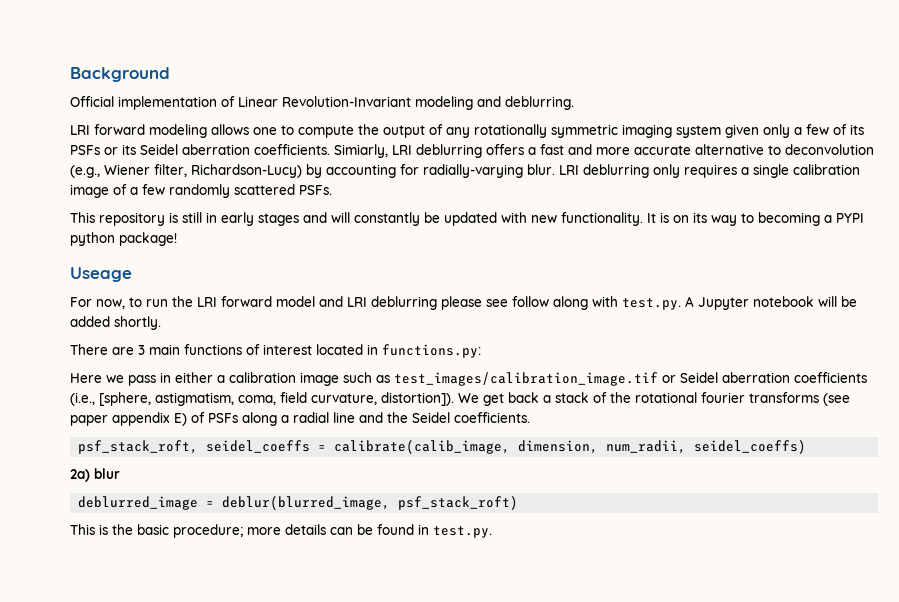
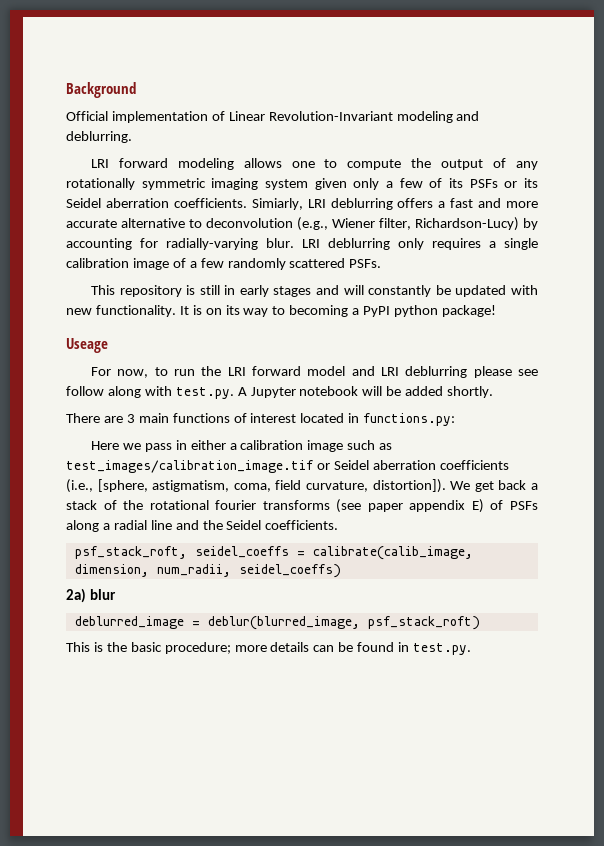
[836,213,864,223] PYPI -> [363,306,391,317] PyPI

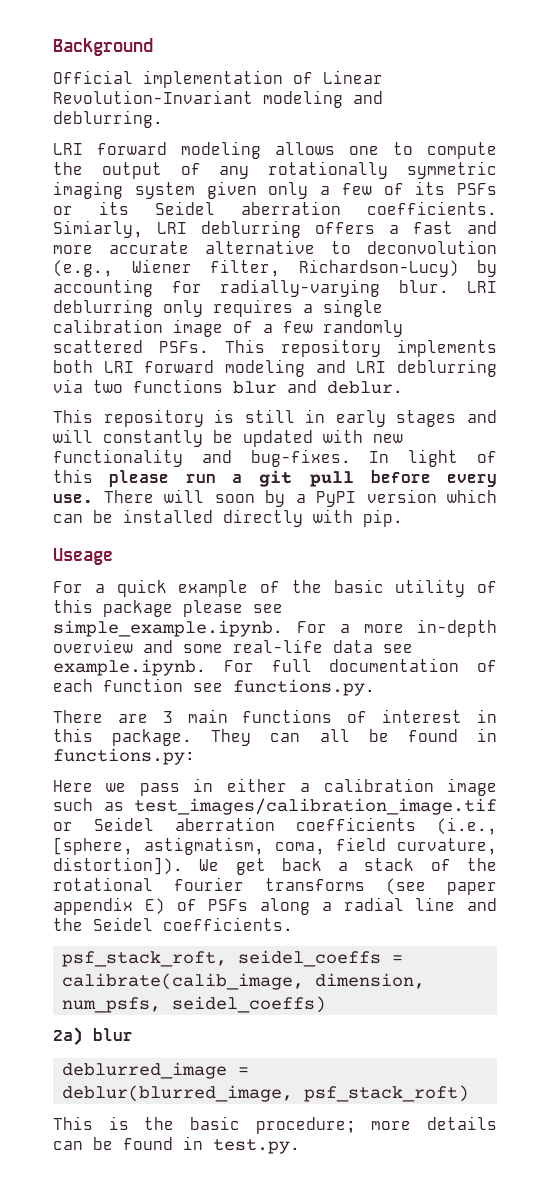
(382, 263) none -> [225,339,497,357] [53,359,497,377] [53,379,403,394] This repository implements both LRI forward modeling and LRI deblurring via two functions blur and deblur.
[95,305,496,317] [66,338,108,353] [90,366,538,378] [66,386,494,399] functionality. It is on its way to becoming a PyPI python package! // Useage // For now, to run the LRI forward model and LRI deblurring please see follow along with test.py. A Jupyter notebook will be added shortly. -> [53,449,498,467] [53,469,497,487] [53,489,497,507] [53,509,403,527] [53,548,113,565] [53,579,497,597] [53,599,283,617] [53,619,497,637] [53,639,413,653] [53,658,497,676] [53,678,375,696] functionality and bug-fixes. In light of this please run a git pull before every use. There will soon by a PyPI version which can be installed directly with pip. // Useage // For a quick example of the basic utility of this package please see simple_example.ipynb. For a more in-depth overview and some real-life data see example.ipynb. For full documentation of each function see functions.py.
[300,413,345,423] located -> [476,709,497,723] [53,728,458,746] in this package. They can all be found
[156,564,231,577] num_radii, -> [62,997,162,1013] num_psfs,

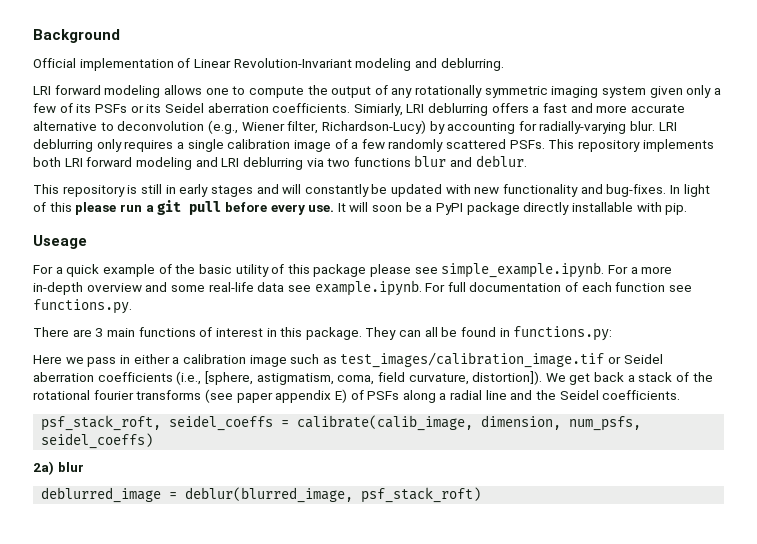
[103,490,154,503] There -> [337,203,346,212] It
[265,490,285,507] by -> [405,202,422,212] be
[366,489,497,503] [53,509,303,527] version which can be installed directly -> [466,202,633,215] package directly installable
[53,1116,497,1134] [53,1136,300,1154] // This is the basic procedure; more details can be found in test.py. -> (482, 495) none

